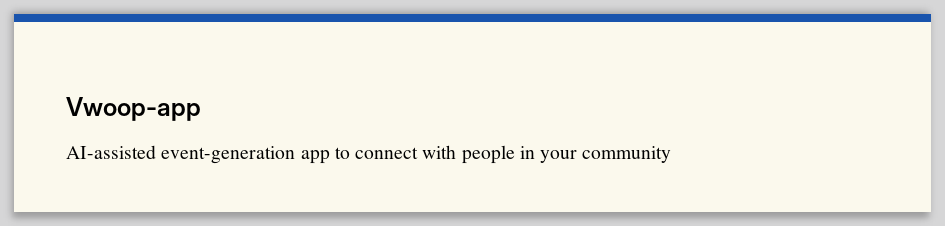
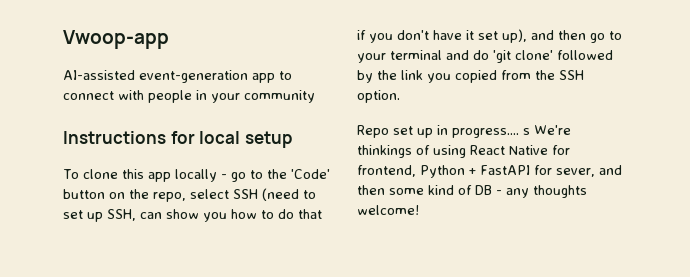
(672, 154) none -> [63,131,292,148] [63,169,330,182] [63,188,316,202] [63,209,322,222] [357,29,622,43] [357,50,613,63] [357,70,584,83] [357,90,400,103] [357,125,571,138] [357,145,570,158] [357,165,622,178] [357,185,587,198] [357,205,419,215] // Instructions for local setup // To clone this app locally - go to the 'Code' button on the repo, select SSH (need to set up SSH, can show you how to do that if you don't have it set up), and then go to your terminal and do 'git clone' followed by the link you copied from the SSH option. // Repo set up in progress.... s We're thinkings of using React Native for frontend, Python + FastAPI for sever, and then some kind of DB - any thoughts welcome!

